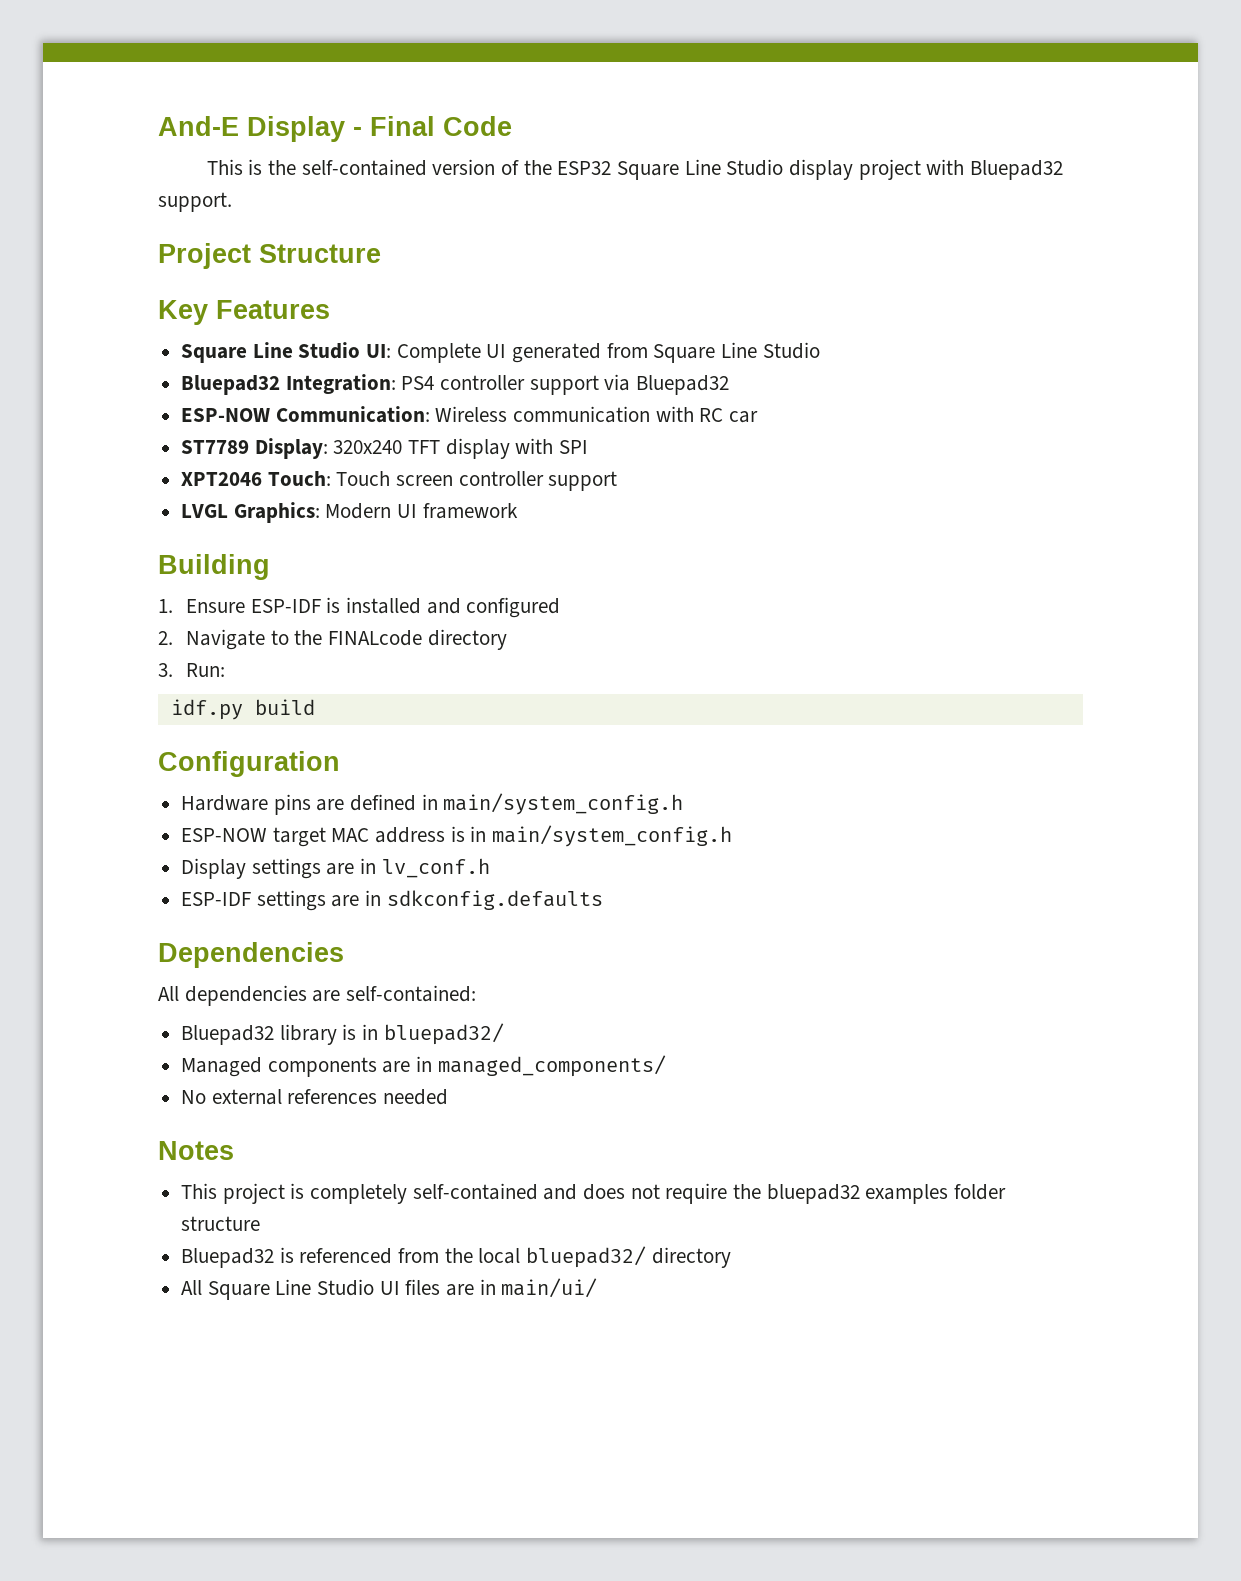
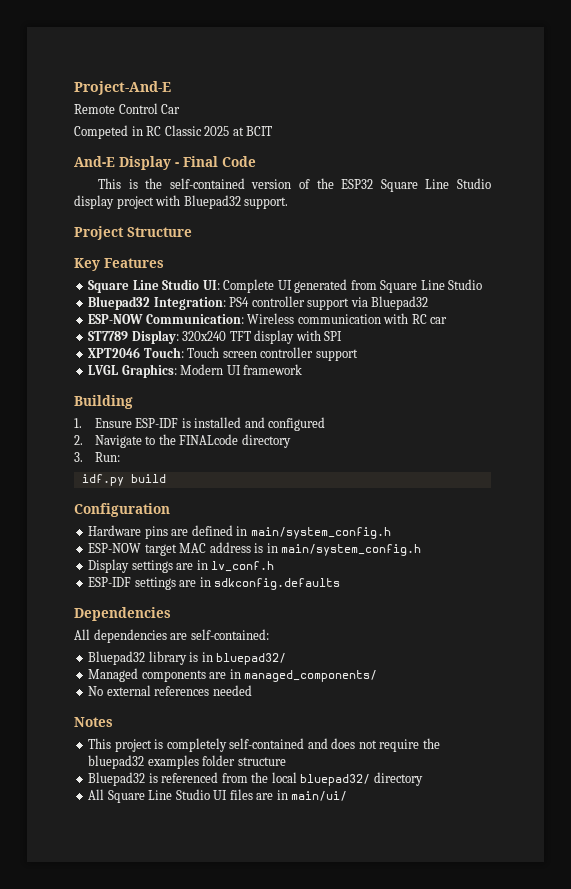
(158, 126) none -> [74,81,171,95] [74,103,181,114] [74,125,273,139] Project-And-E // Remote Control Car // Competed in RC Classic 2025 at BCIT //

